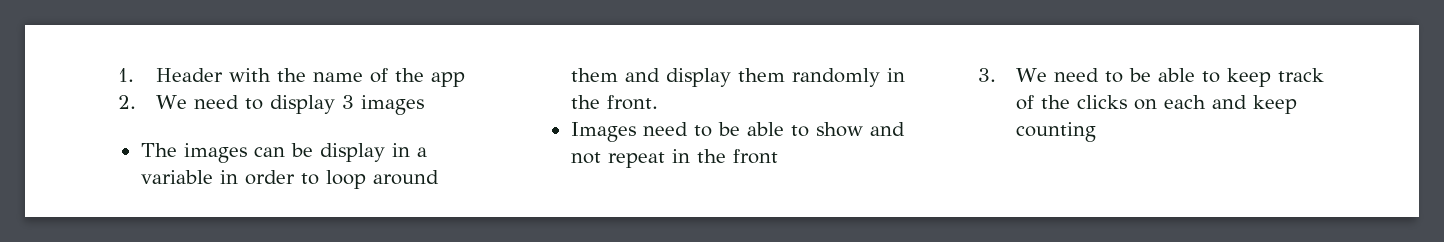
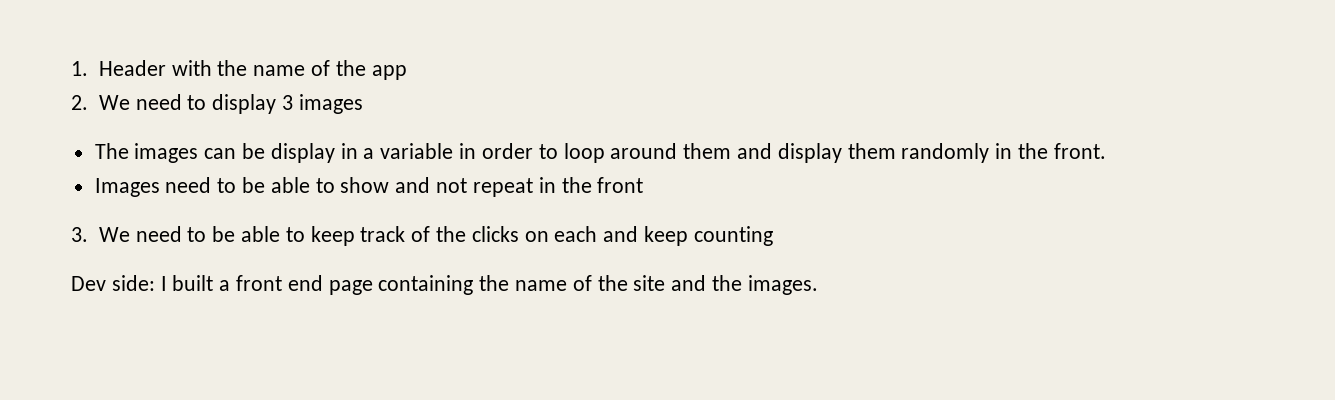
(1097, 132) none -> [71,275,818,295] // Dev side: I built a front end page containing the name of the site and the images.

